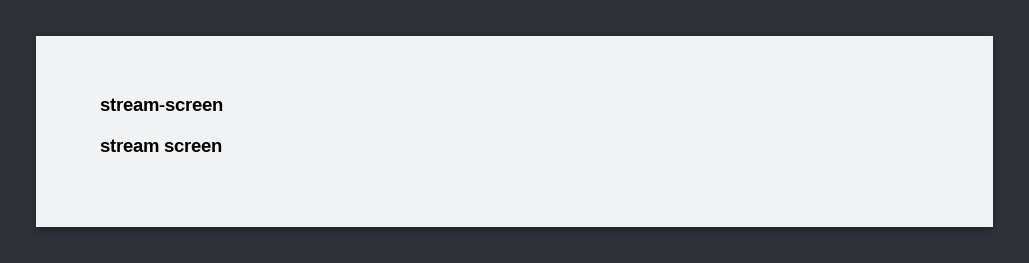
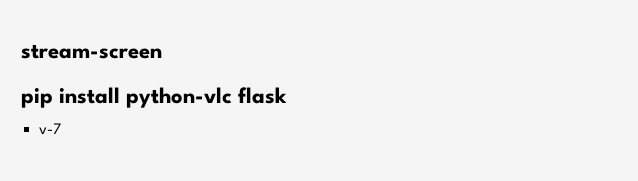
[100,139,222,152] stream screen -> [21,87,288,108] [38,123,61,134] pip install python-vlc flask // v-7

